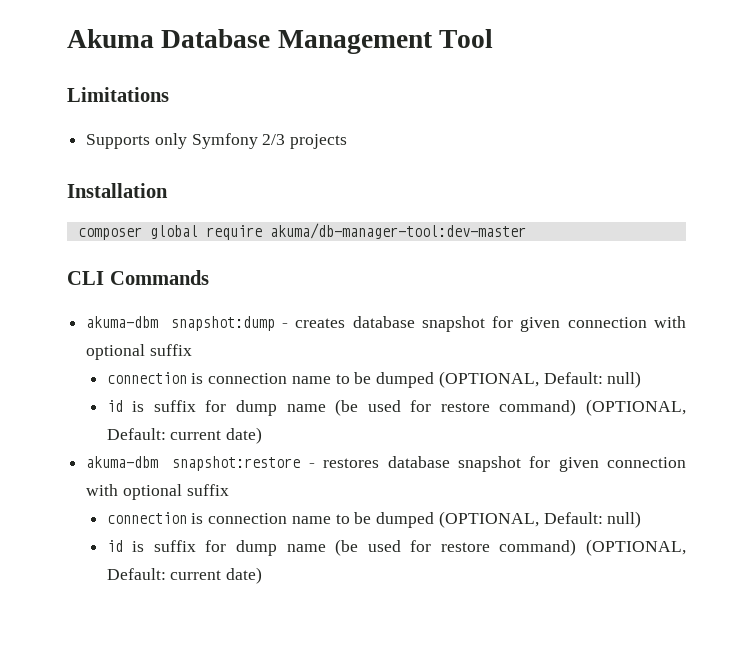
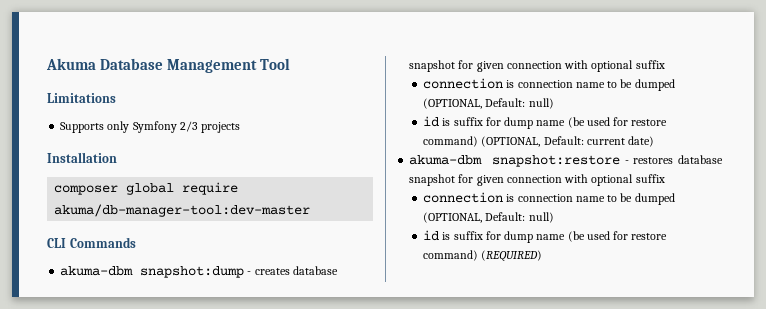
[585,539,686,556] [106,567,263,584] (OPTIONAL, Default: current date) -> [481,250,543,262] (REQUIRED)

